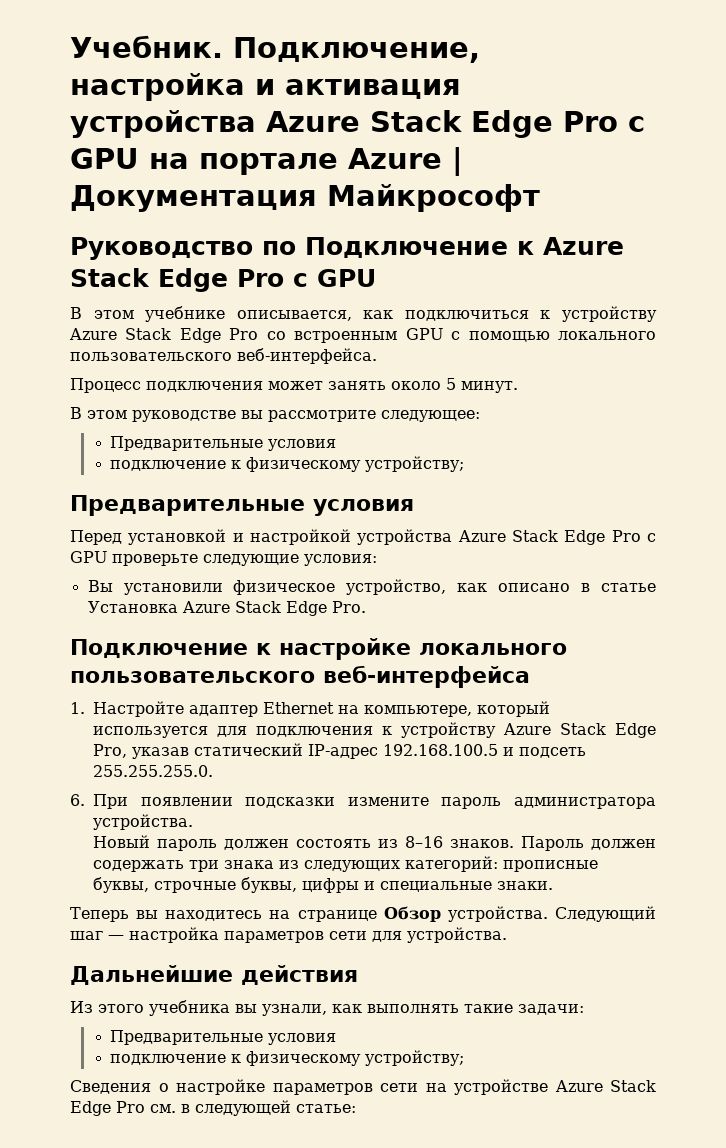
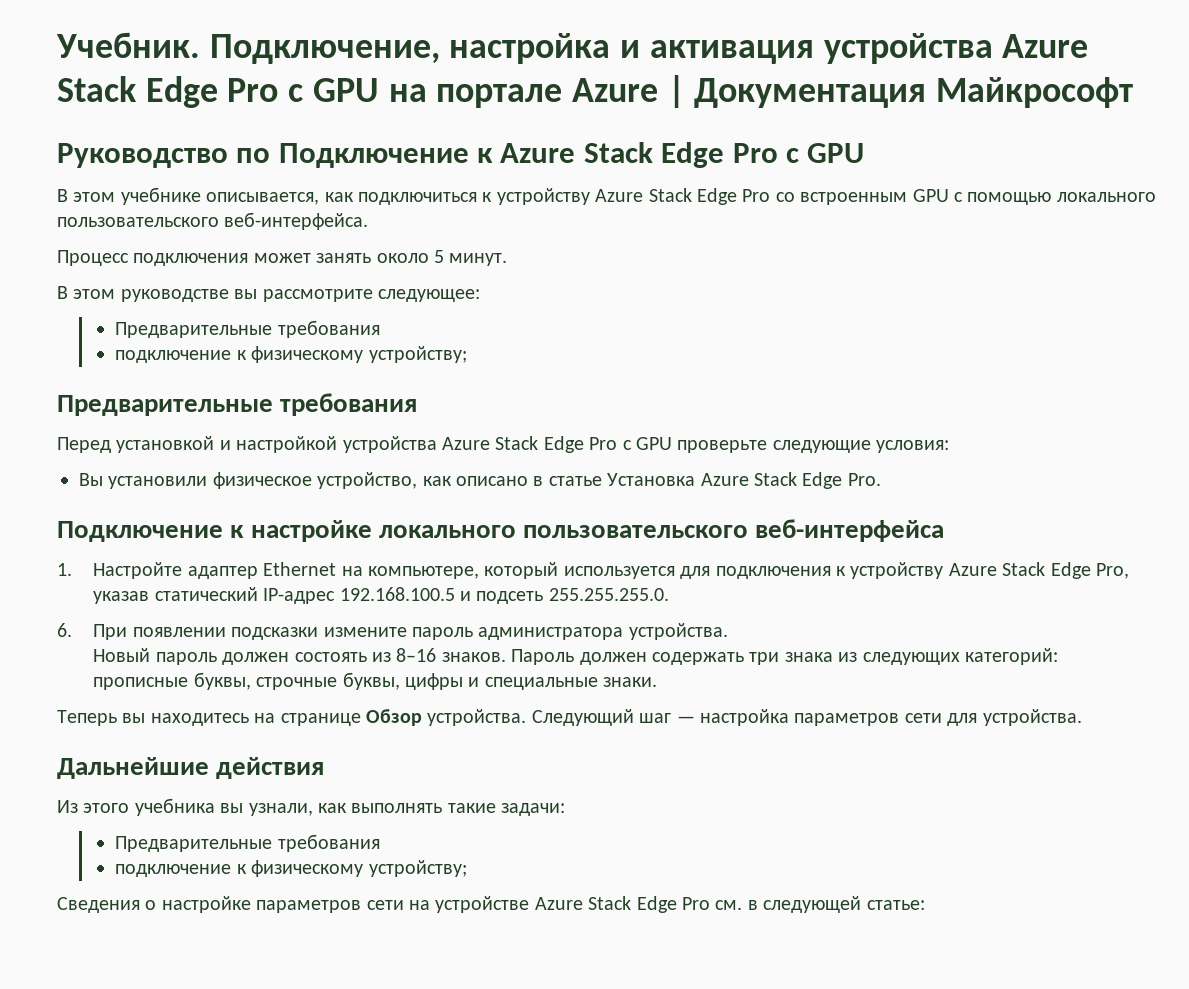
[268,439,337,451] условия -> [277,320,380,338] требования
[313,499,414,516] условия -> [280,393,418,416] требования
[268,1033,337,1045] условия -> [277,834,380,852] требования

